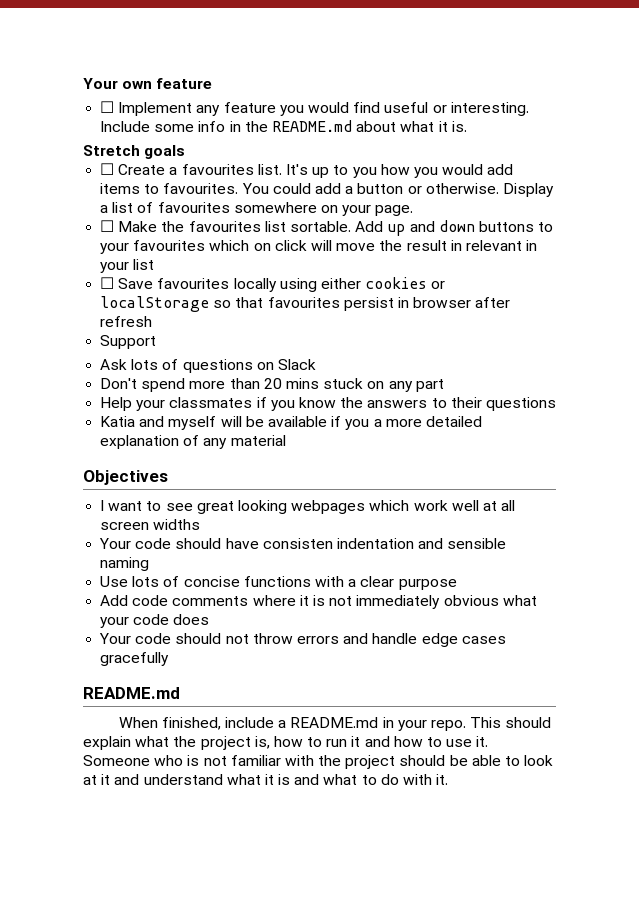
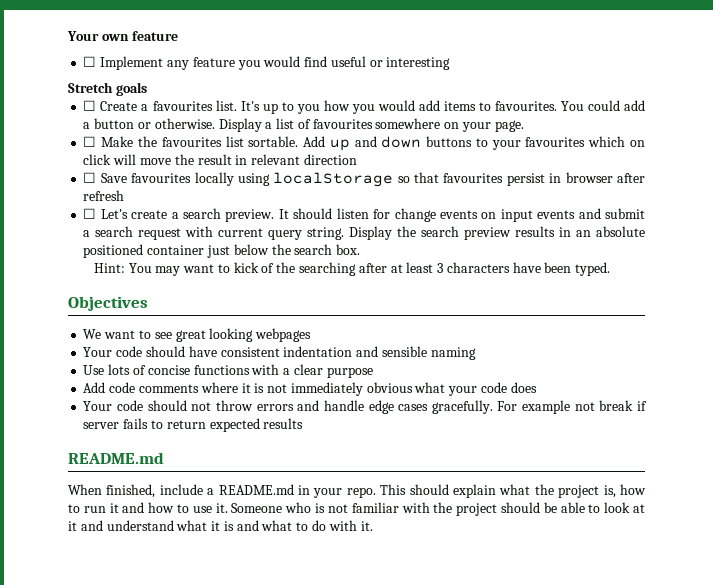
[450,102,529,116] [100,120,467,132] interesting. Include some info in the README.md about what it is. -> [386,57,451,70] interesting
[526,240,538,251] [100,259,155,273] in your list -> [303,154,357,165] direction
[320,277,446,289] either cookies or -> (270, 179) none
[100,335,157,349] [100,359,316,373] [100,378,444,392] [100,397,556,411] [100,416,482,430] [100,435,286,449] Support // Ask lots of questions on Slack // Don't spend more than 20 mins stuck on any part // Help your classmates if you know the answers to their questions // Katia and myself will be available if you a more detailed explanation of any material -> [83,208,646,222] [83,226,645,240] [83,244,361,258] [93,262,611,276] ☐ Let's create a search preview. It should listen for change events on input events and submit a search request with current query string. Display the search preview results in an absolute positioned container just below the search box. // Hint: You may want to kick of the searching after at least 3 characters have been typed.
[100,500,105,511] I -> [83,329,102,339] We
[369,500,516,511] [100,519,201,530] which work well at all screen widths -> (312, 335) none
[262,538,333,549] consisten -> [220,347,280,357] consistent
[100,652,170,666] gracefully -> [431,400,647,414] [83,418,304,432] gracefully. For example not break if server fails to return expected results

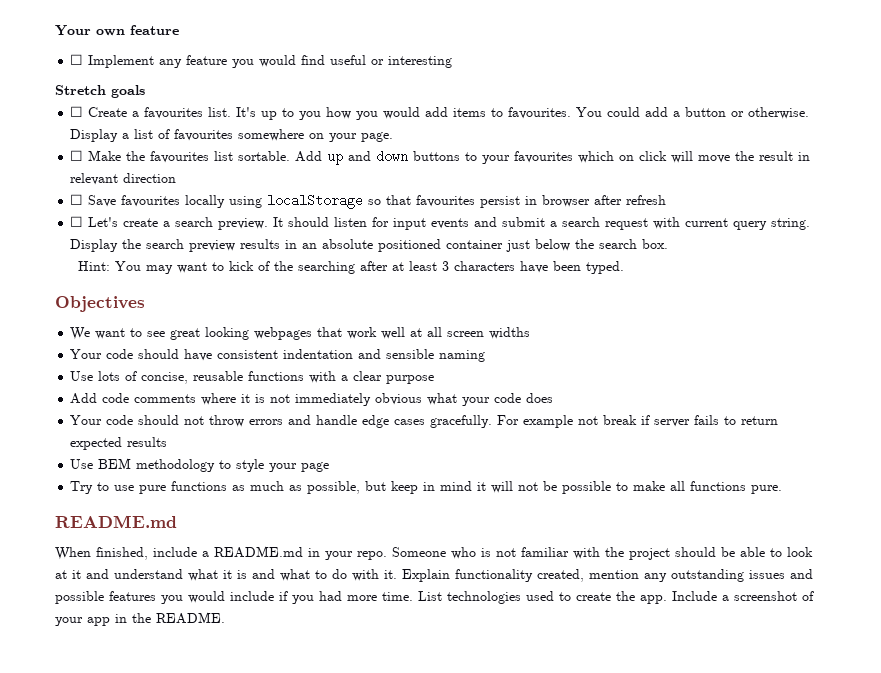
[394,208,497,222] change events on -> (390, 222) none
(312, 335) none -> [317,327,531,339] that work well at all screen widths
[147,365,190,375] concise -> [141,371,244,384] concise, reusable
(304, 423) none -> [70,458,330,472] [70,481,783,494] // Use BEM methodology to style your page // Try to use pure functions as much as possible, but keep in mind it will not be possible to make all functions pure.
[380,484,646,498] [68,502,228,513] This should explain what the project is, how to run it and how to use it. -> (387, 555) none
(373, 526) none -> [402,569,813,582] [55,591,814,604] [55,612,225,626] Explain functionality created, mention any outstanding issues and possible features you would include if you had more time. List technologies used to create the app. Include a screenshot of your app in the README.

